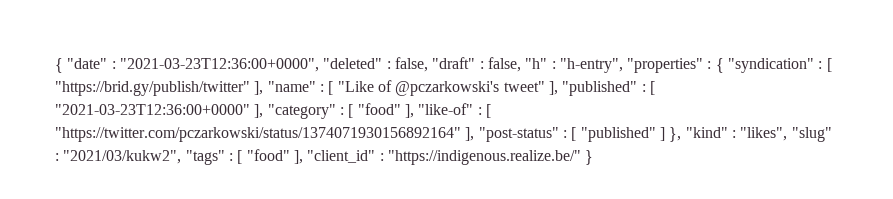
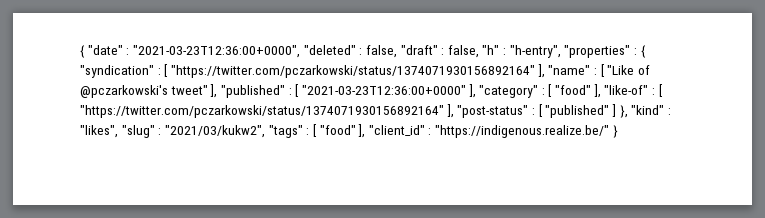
[55,81,250,96] "https://brid.gy/publish/twitter" -> [170,65,535,78] "https://twitter.com/pczarkowski/status/1374071930156892164"

